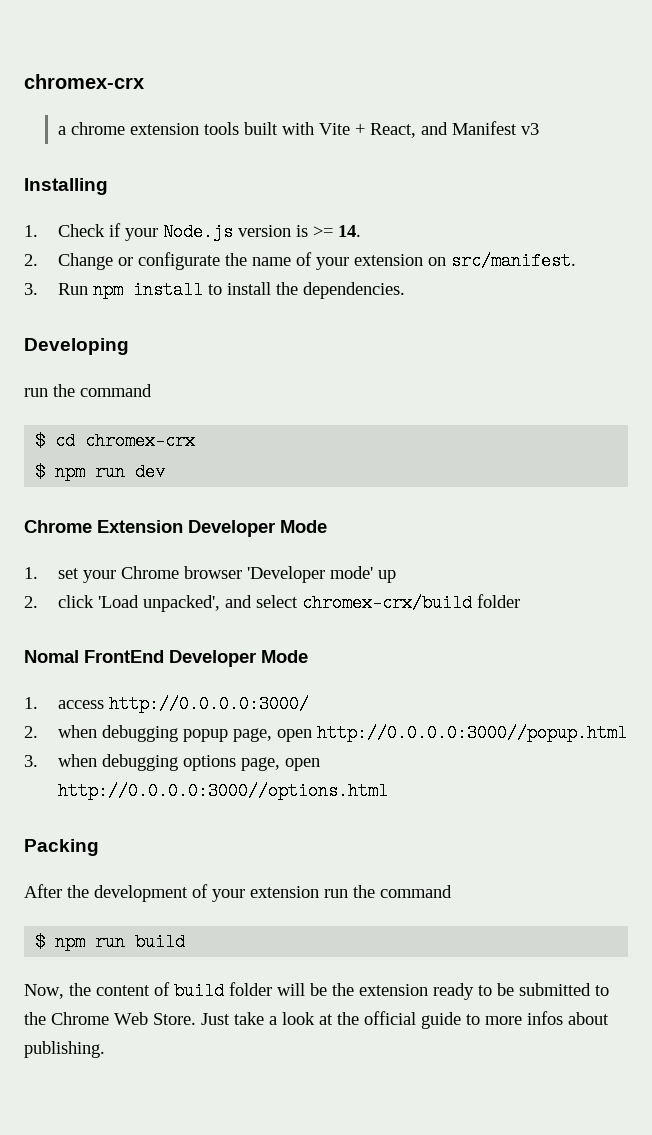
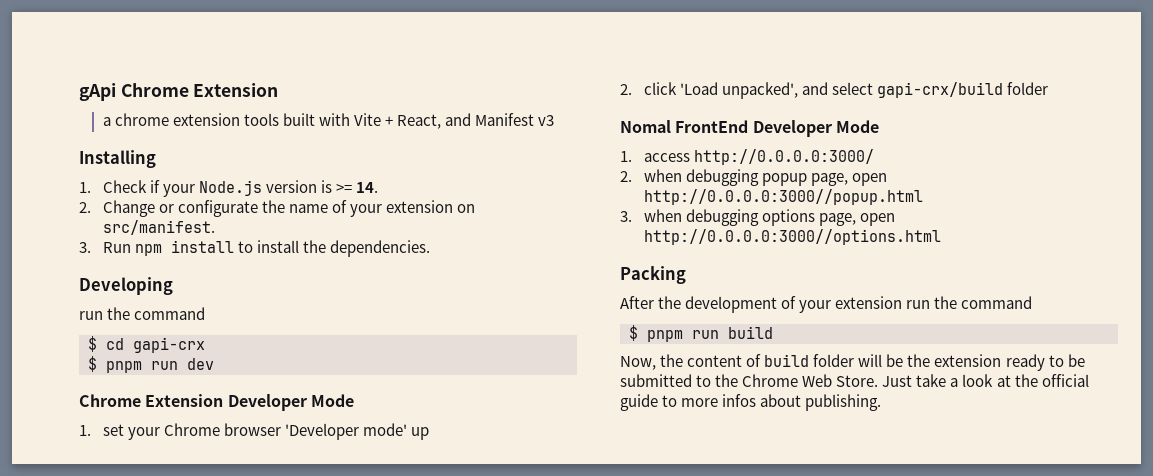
[24,74,144,89] chromex-crx -> [79,83,279,101] gApi Chrome Extension
[85,432,196,450] [35,463,86,481] chromex-crx // $ npm -> [133,337,205,353] [88,356,142,373] gapi-crx // $ pnpm
[302,594,473,612] chromex-crx/build -> [876,82,1003,98] gapi-crx/build
[55,933,86,951] npm -> [647,330,683,342] pnpm

